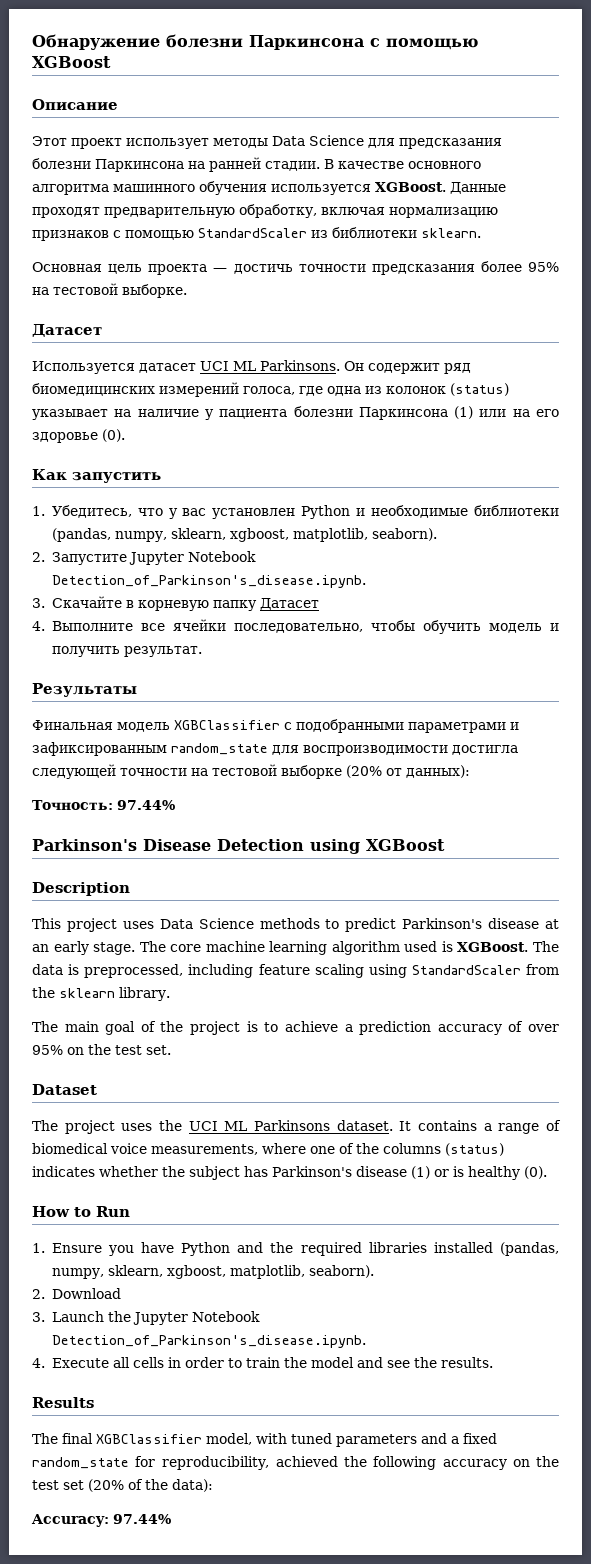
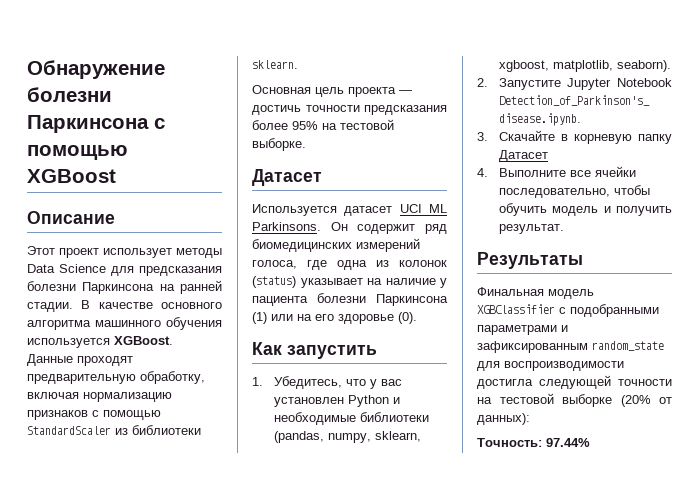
[32,839,445,854] [32,882,130,896] [32,918,559,932] [32,941,559,955] [32,964,559,978] [32,987,170,1001] [32,1021,560,1035] [32,1044,171,1055] [32,1084,97,1095] [32,1120,562,1134] [32,1143,504,1156] [32,1166,547,1180] [32,1206,130,1217] [32,1242,560,1256] [51,1265,374,1279] [32,1288,121,1299] [32,1311,260,1325] [51,1335,366,1348] [32,1357,493,1368] [32,1397,94,1408] [32,1433,497,1447] [32,1456,559,1470] [32,1479,213,1492] [31,1514,171,1527] // Parkinson's Disease Detection using XGBoost // Description // This project uses Data Science methods to predict Parkinson's disease at an early stage. The core machine learning algorithm used is XGBoost. The data is preprocessed, including feature scaling using StandardScaler from the sklearn library. // The main goal of the project is to achieve a prediction accuracy of over 95% on the test set. // Dataset // The project uses the UCI ML Parkinsons dataset. It contains a range of biomedical voice measurements, where one of the columns (status) indicates whether the subject has Parkinson's disease (1) or is healthy (0). // How to Run // 1. Ensure you have Python and the required libraries installed (pandas, numpy, sklearn, xgboost, matplotlib, seaborn). // 2. Download // 3. Launch the Jupyter Notebook Detection_of_Parkinson's_disease.ipynb. // 4. Execute all cells in order to train the model and see the results. // Results // The final XGBClassifier model, with tuned parameters and a fixed random_state for reproducibility, achieved the following accuracy on the test set (20% of the data): // Accuracy: 97.44% -> (590, 442) none

